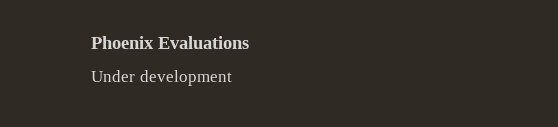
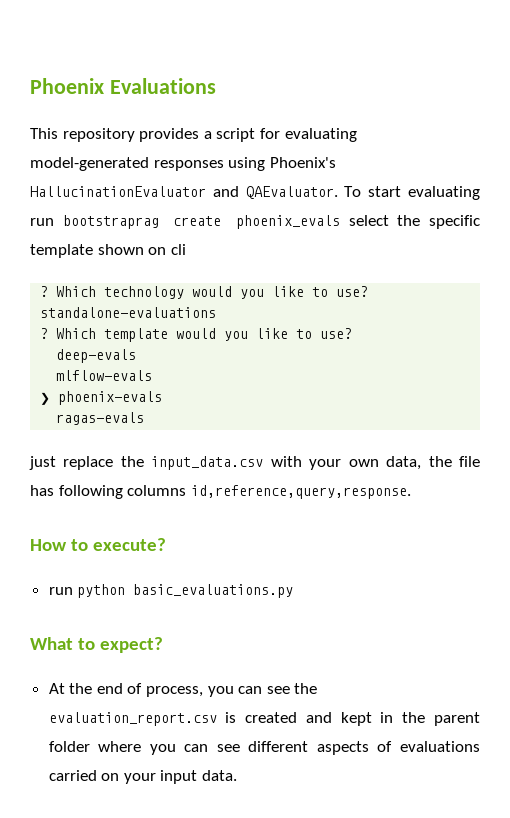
[91,70,232,86] Under development -> [30,128,357,142] [30,157,336,171] [30,186,481,200] [30,215,480,229] [30,244,186,258] [40,286,369,299] [40,307,217,318] [40,328,353,342] [56,349,137,363] [56,370,153,381] [40,391,163,405] [56,412,145,425] [29,456,481,470] [30,485,411,499] [30,538,167,551] [48,584,294,598] [30,637,164,653] [48,683,318,697] [48,712,481,726] [48,741,480,755] [48,770,238,784] This repository provides a script for evaluating model-generated responses using Phoenix's HallucinationEvaluator and QAEvaluator. To start evaluating run bootstraprag create phoenix_evals select the specific template shown on cli // ? Which technology would you like to use? standalone-evaluations // ? Which template would you like to use? // deep-evals // mlflow-evals // ❯ phoenix-evals // ragas-evals // just replace the input_data.csv with your own data, the file has following columns id,reference,query,response. // How to execute? // run python basic_evaluations.py // What to expect? // At the end of process, you can see the evaluation_report.csv is created and kept in the parent folder where you can see different aspects of evaluations carried on your input data.

